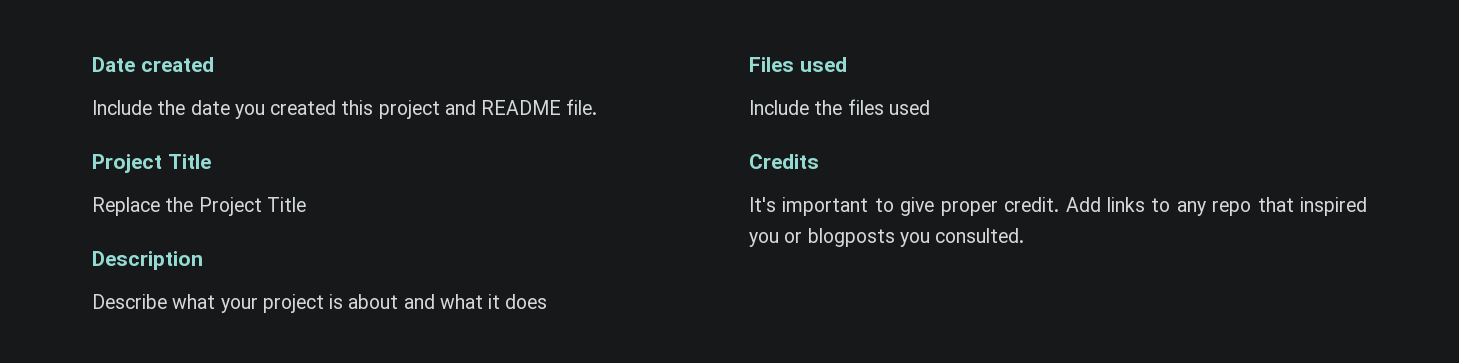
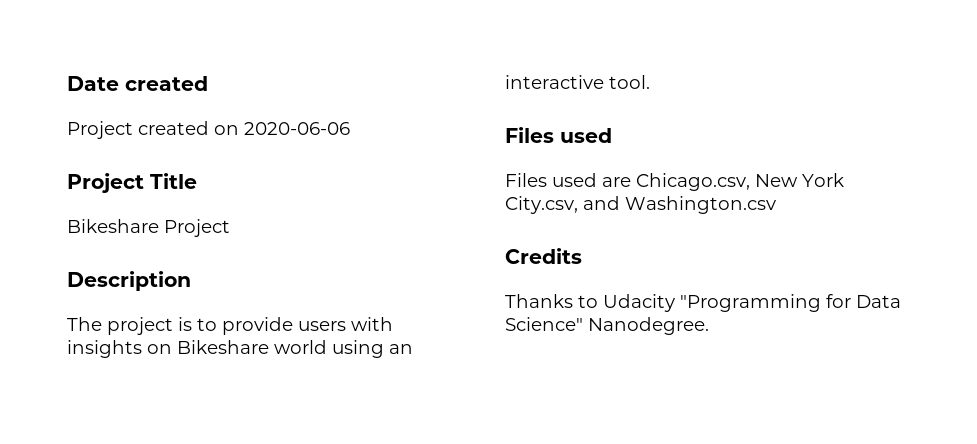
[92,99,598,119] [92,154,211,173] [92,197,306,216] Include the date you created this project and README file. // Project Title // Replace the Project Title -> [67,121,350,139] [67,173,197,193] [67,219,230,237] Project created on 2020-06-06 // Project Title // Bikeshare Project
[92,294,548,313] [749,57,847,72] [749,99,930,115] [749,154,819,169] [749,197,1367,216] [749,228,1025,247] Describe what your project is about and what it does // Files used // Include the files used // Credits // It's important to give proper credit. Add links to any repo that inspired you or blogposts you consulted. -> [67,317,393,335] [67,340,413,358] [505,75,650,89] [505,127,612,143] [505,173,844,191] [505,196,776,214] [505,248,582,264] [505,294,901,312] [505,317,709,335] The project is to provide users with insights on Bikeshare world using an interactive tool. // Files used // Files used are Chicago.csv, New York City.csv, and Washington.csv // Credits // Thanks to Udacity "Programming for Data Science" Nanodegree.

